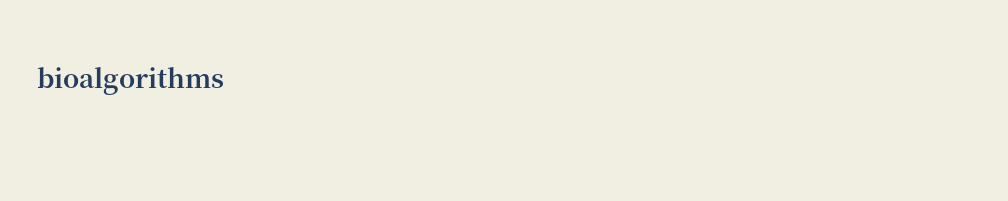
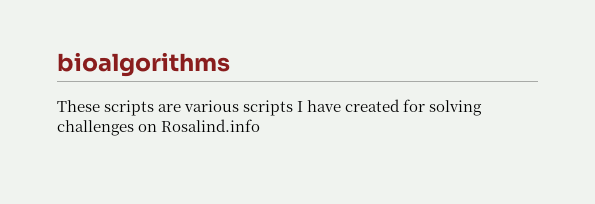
(224, 81) none -> [57,99,483,116] [57,119,261,136] // These scripts are various scripts I have created for solving challenges on Rosalind.info

